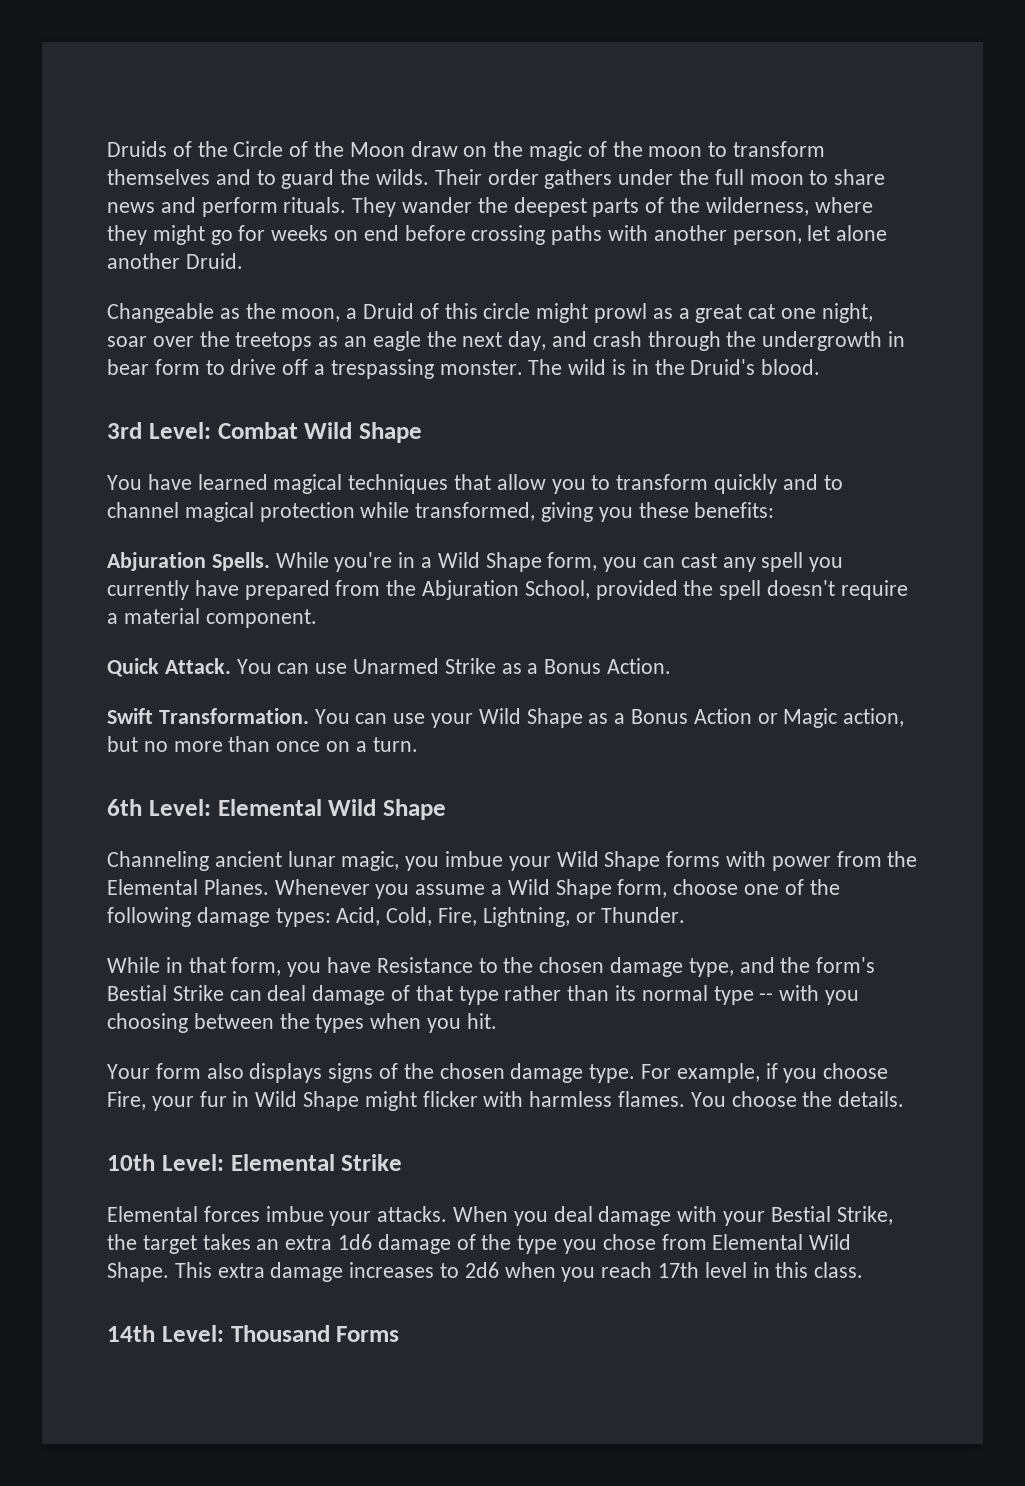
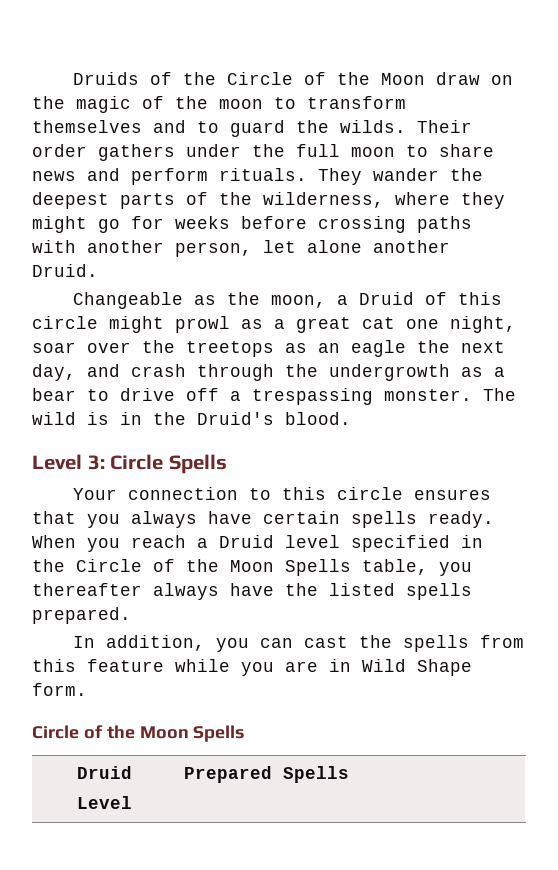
[334,225,399,241] on end -> (230, 222) none
[888,331,906,347] [107,359,200,375] in bear form -> [461,367,505,377] [32,388,76,401] as a bear
[107,422,422,443] [107,474,843,494] [107,502,775,522] [107,552,844,572] [107,580,908,600] [107,608,317,628] [107,658,672,677] [107,708,905,728] [107,736,418,752] [107,799,446,820] [107,851,918,871] [107,879,840,899] [107,907,686,927] [107,957,876,977] [107,985,860,1005] [107,1013,497,1033] [107,1063,889,1083] [107,1091,905,1111] [107,1154,403,1171] [107,1206,893,1226] [107,1234,852,1254] [107,1262,864,1282] [107,1325,400,1342] 3rd Level: Combat Wild Shape // You have learned magical techniques that allow you to transform quickly and to channel magical protection while transformed, giving you these benefits: // Abjuration Spells. While you're in a Wild Shape form, you can cast any spell you currently have prepared from the Abjuration School, provided the spell doesn't require a material component. // Quick Attack. You can use Unarmed Strike as a Bonus Action. // Swift Transformation. You can use your Wild Shape as a Bonus Action or Magic action, but no more than once on a turn. // 6th Level: Elemental Wild Shape // Channeling ancient lunar magic, you imbue your Wild Shape forms with power from the Elemental Planes. Whenever you assume a Wild Shape form, choose one of the following damage types: Acid, Cold, Fire, Lightning, or Thunder. // While in that form, you have Resistance to the chosen damage type, and the form's Bestial Strike can deal damage of that type rather than its normal type -- with you choosing between the types when you hit. // Your form also displays signs of the chosen damage type. For example, if you choose Fire, your fur in Wild Shape might flicker with harmless flames. You choose the details. // 10th Level: Elemental Strike // Elemental forces imbue your attacks. When you deal damage with your Bestial Strike, the target takes an extra 1d6 damage of the type you chose from Elemental Wild Shape. This extra damage increases to 2d6 when you reach 17th level in this class. // 14th Level: Thousand Forms -> [32,454,227,474] [72,487,491,500] [32,511,494,528] [32,535,483,552] [32,559,472,576] [32,583,472,600] [32,607,131,624] [72,635,524,652] [32,659,472,676] [32,683,87,696] [32,725,245,742] [76,766,132,779] [76,796,132,809] [183,766,349,783] Level 3: Circle Spells // Your connection to this circle ensures that you always have certain spells ready. When you reach a Druid level specified in the Circle of the Moon Spells table, you thereafter always have the listed spells prepared. // In addition, you can cast the spells from this feature while you are in Wild Shape form. // Circle of the Moon Spells // Druid // Level | Prepared Spells

